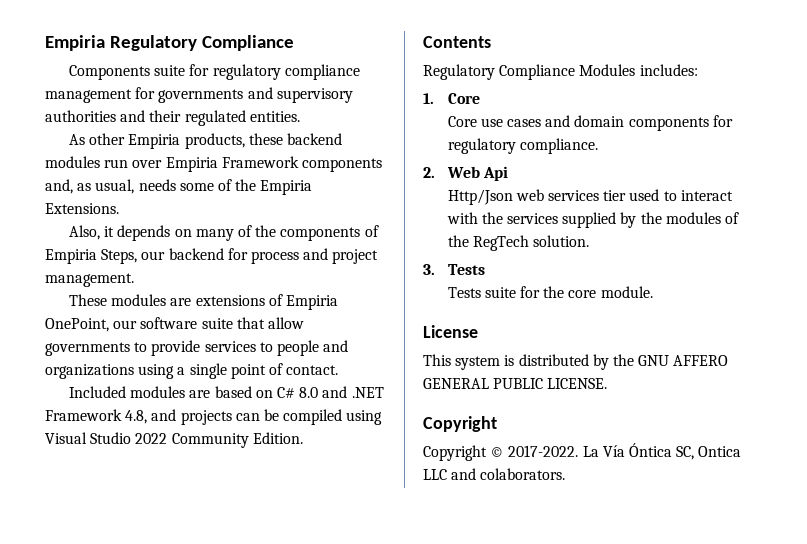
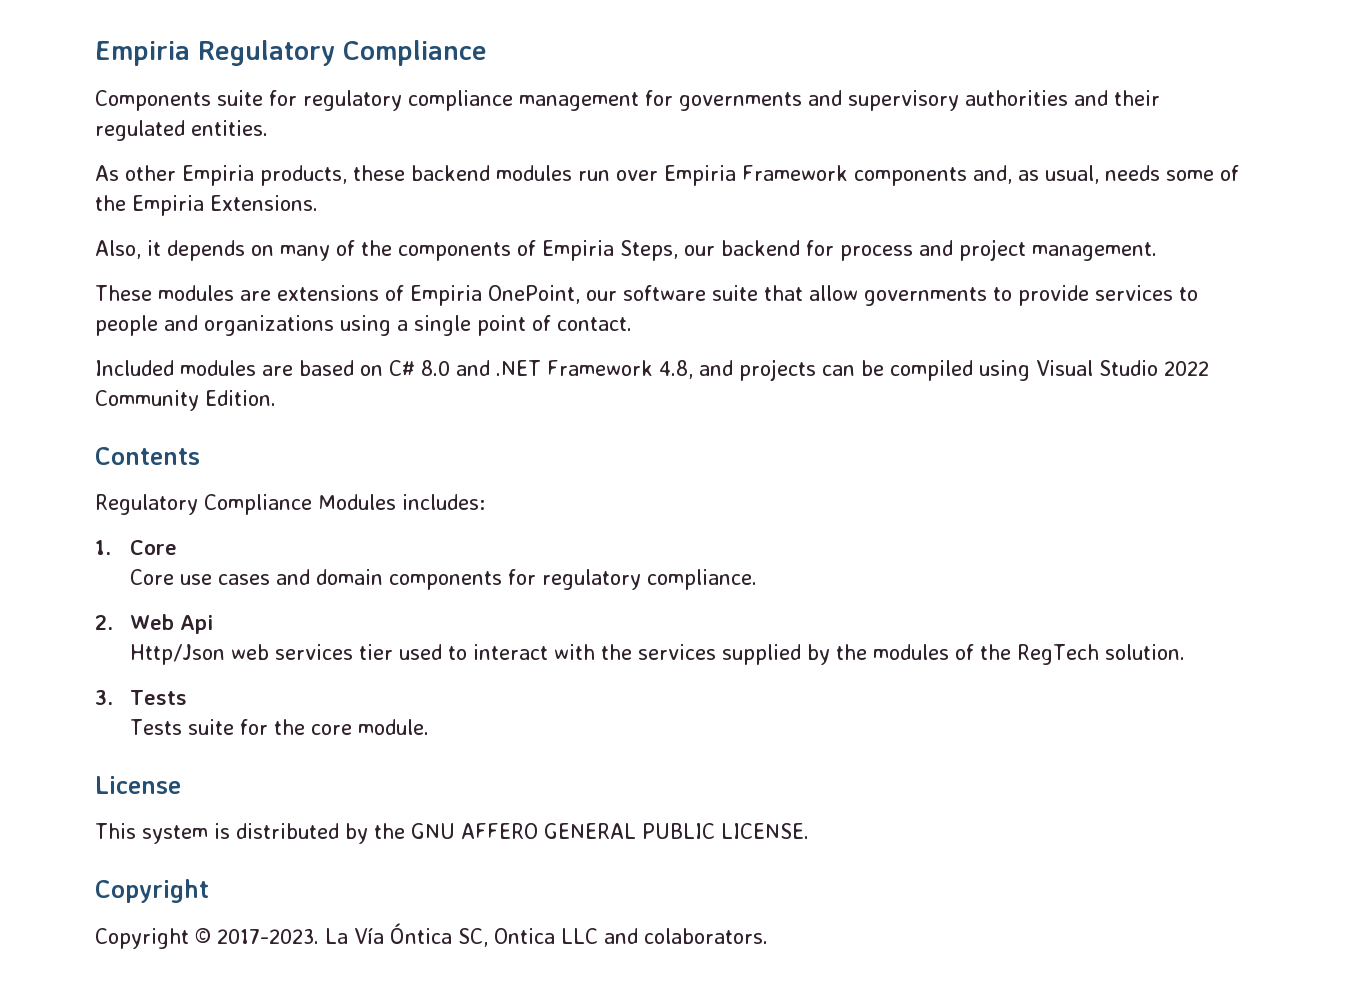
[508,445,579,457] 2017-2022. -> [217,929,319,944] 2017-2023.

